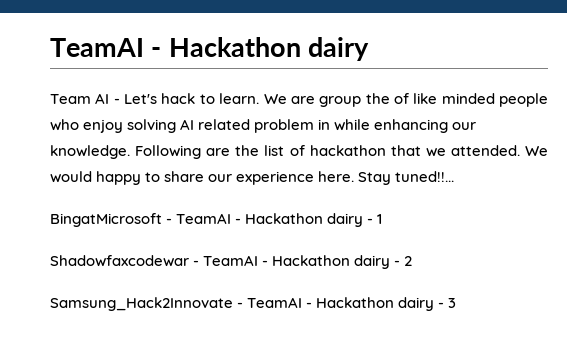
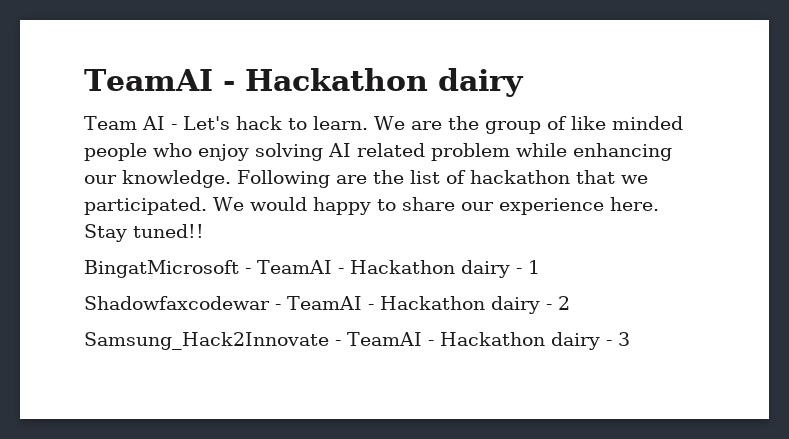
[319,93,390,107] group the -> [447,116,541,134] the group
[318,119,331,130] in -> (510, 152) none
[450,145,520,156] attended. -> [84,197,207,215] participated.
[395,171,455,182] tuned!!... -> [133,224,204,238] tuned!!

